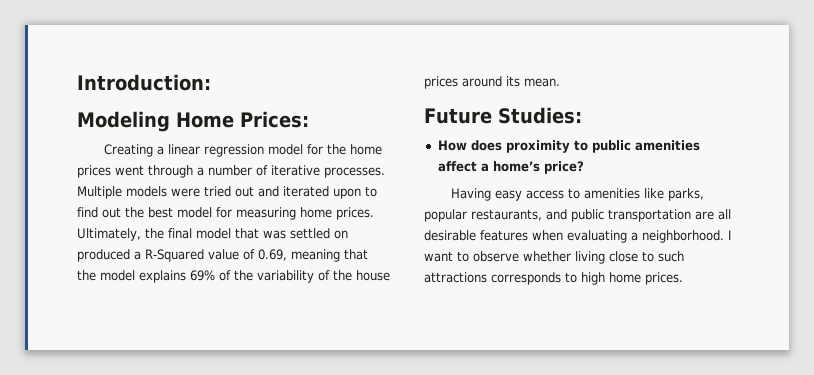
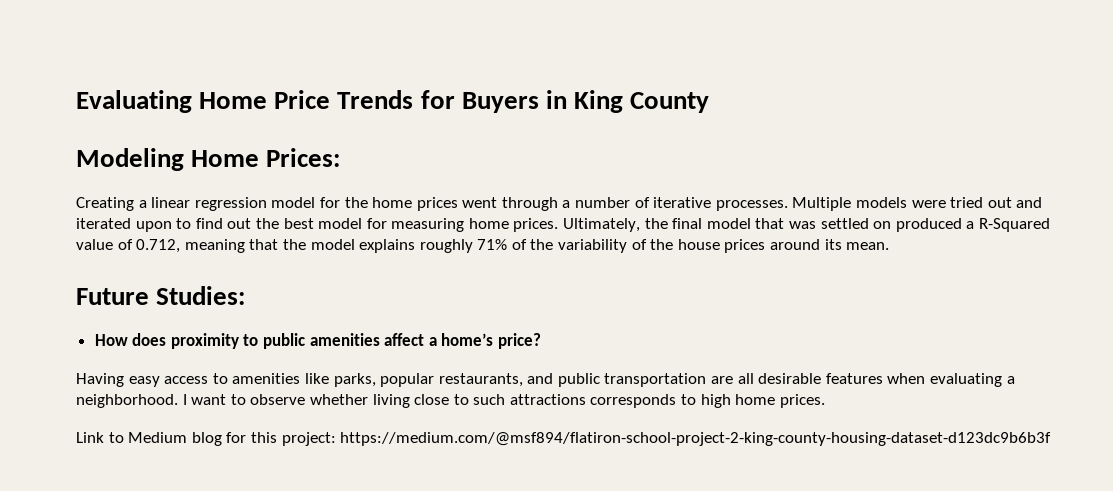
[77,74,211,91] Introduction: -> [76,90,710,113] Evaluating Home Price Trends for Buyers in King County
[258,249,287,261] 0.69, -> [136,239,181,253] 0.712,
[190,270,215,281] 69% -> [419,239,508,253] roughly 71%
(683, 278) none -> [76,432,1052,446] // Link to Medium blog for this project: https://medium.com/@msf894/flatiron-school-project-2-king-county-housing-dataset-d123dc9b6b3f

